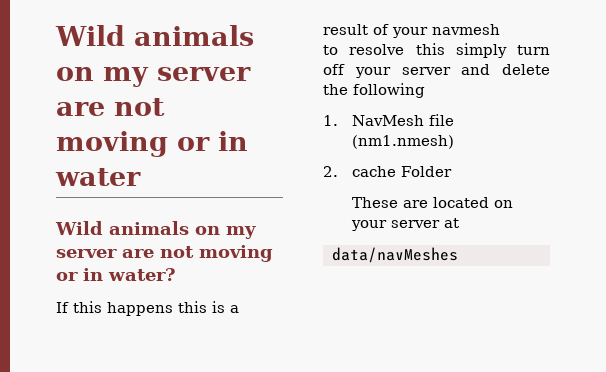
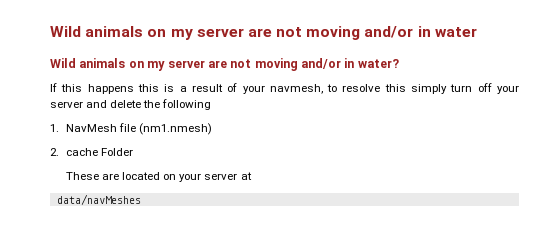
[55,25,254,46] [56,67,251,87] [56,98,165,116] [56,131,210,157] Wild animals on my server are not moving or -> [50,26,414,40] Wild animals on my server are not moving and/or
[56,272,78,281] or -> [301,58,341,69] and/or
[432,24,500,35] navmesh // -> [269,84,323,94] navmesh,

